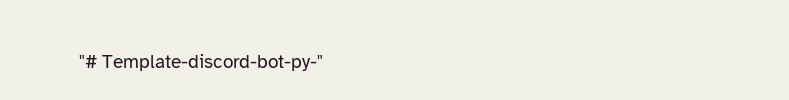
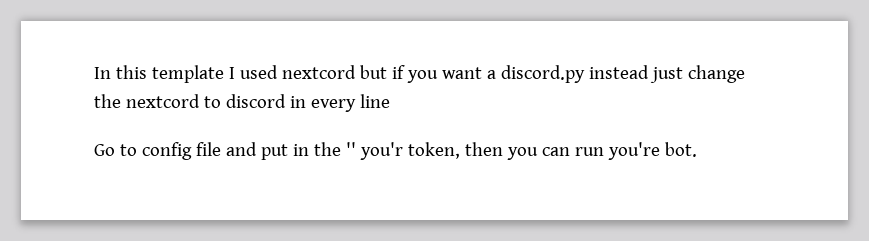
[79,54,324,71] "# Template-discord-bot-py-" -> [94,65,745,83] [94,94,390,112] [94,142,697,160] In this template I used nextcord but if you want a discord.py instead just change the nextcord to discord in every line // Go to config file and put in the '' you'r token, then you can run you're bot.

